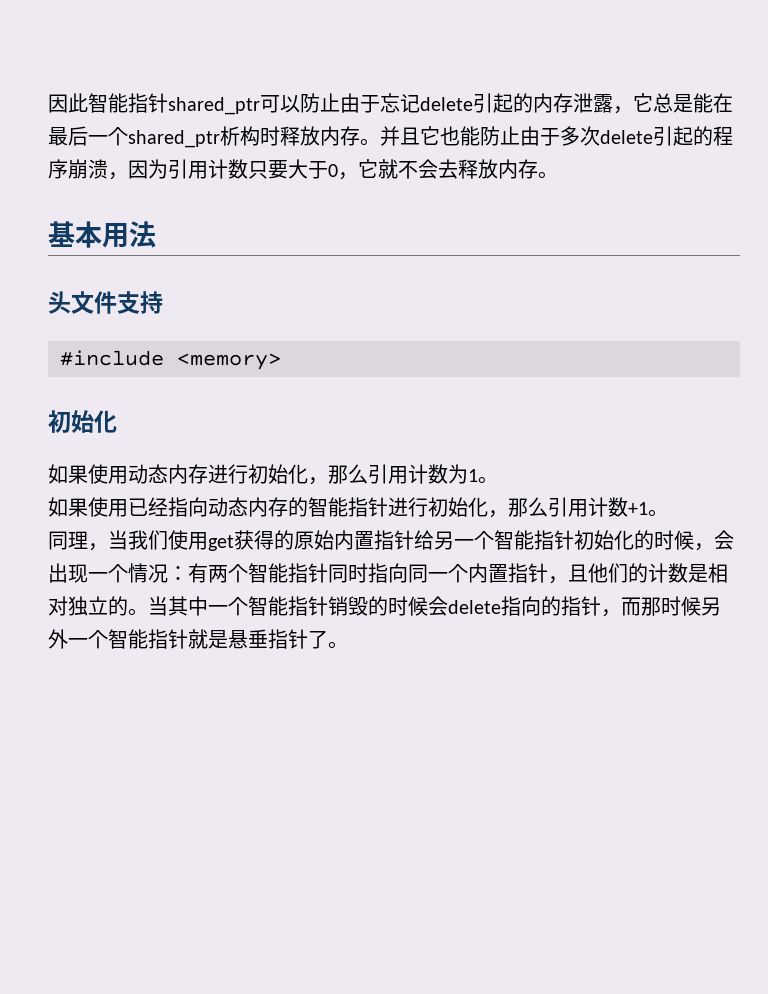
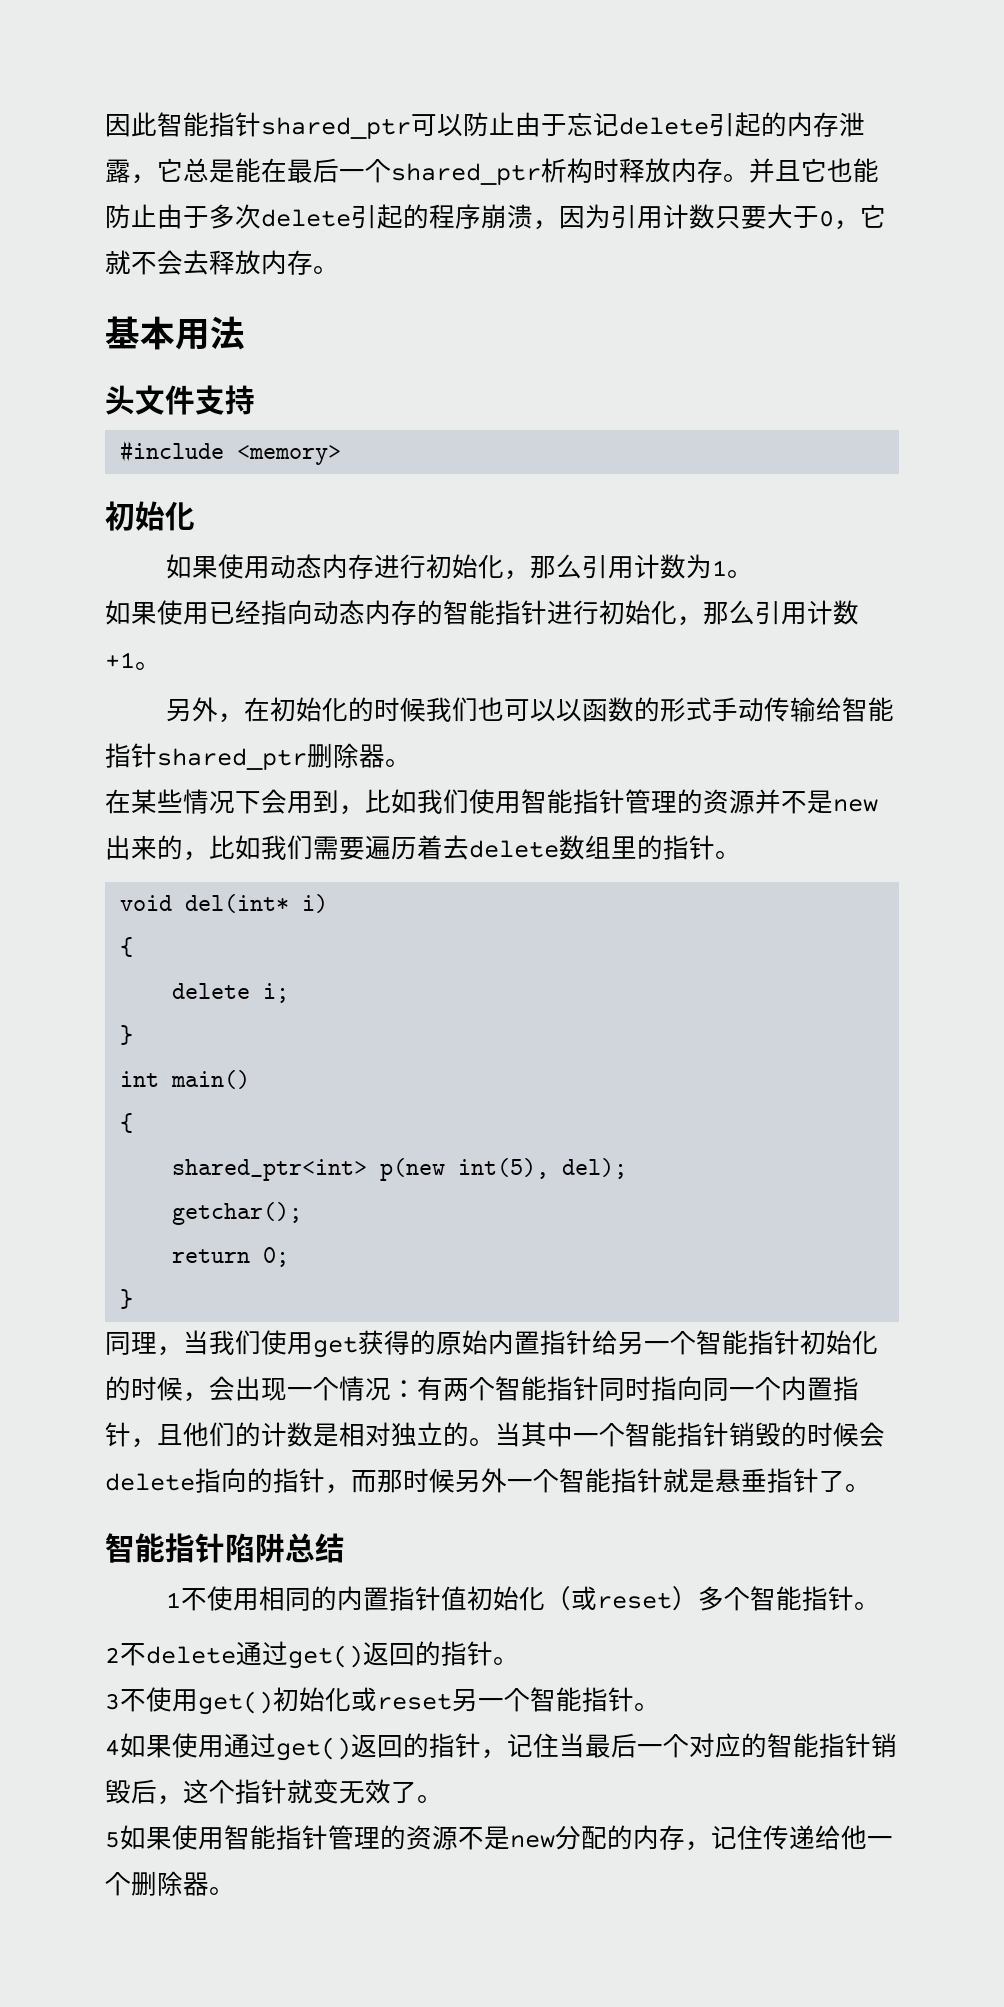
(668, 513) none -> [165,697,894,723] [105,743,411,770] [105,789,878,815] [105,835,741,861] [120,894,329,913] [120,937,134,957] [172,983,290,1003] [120,1025,134,1045] [120,1070,251,1089] [120,1113,134,1133] [172,1158,628,1181] [172,1202,303,1225] [172,1247,290,1267] [120,1289,134,1309] // 另外，在初始化的时候我们也可以以函数的形式手动传输给智能指针shared_ptr删除器。 // 在某些情况下会用到，比如我们使用智能指针管理的资源并不是new出来的，比如我们需要遍历着去delete数组里的指针。 // void del(int* i) // { // delete i; // } // int main() // { // shared_ptr<int> p(new int(5), del); // getchar(); // return 0; // }
(348, 645) none -> [105,1533,345,1563] [165,1586,880,1611] [105,1641,519,1669] [105,1687,660,1715] [105,1733,897,1761] [105,1779,443,1805] [105,1825,893,1851] [105,1871,235,1896] // 智能指针陷阱总结 // 1不使用相同的内置指针值初始化（或reset）多个智能指针。 // 2不delete通过get()返回的指针。 // 3不使用get()初始化或reset另一个智能指针。 // 4如果使用通过get()返回的指针，记住当最后一个对应的智能指针销毁后，这个指针就变无效了。 // 5如果使用智能指针管理的资源不是new分配的内存，记住传递给他一个删除器。

